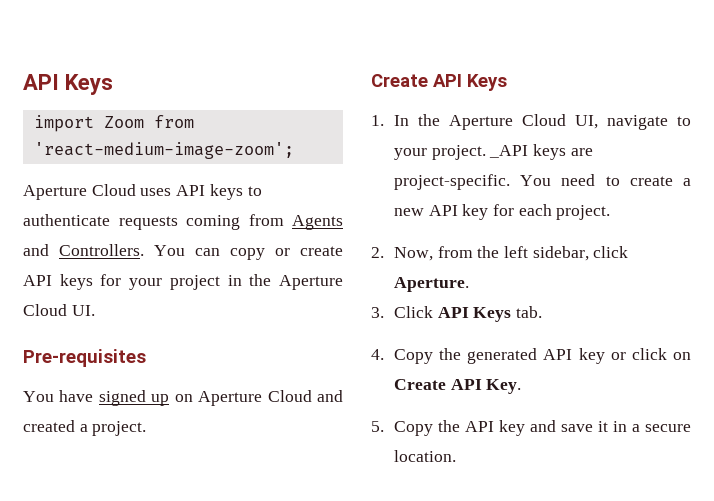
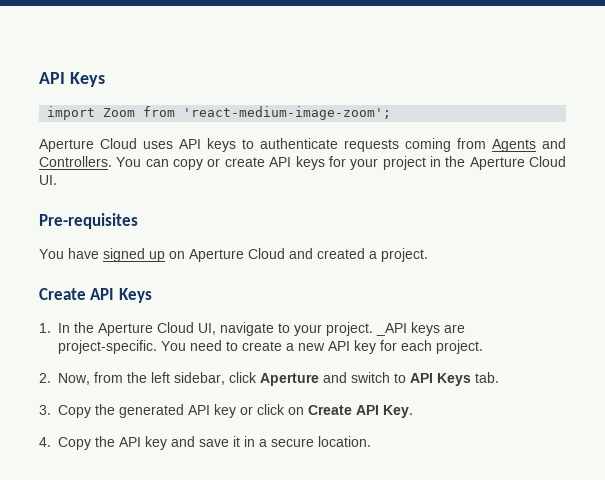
[393,277,469,292] [371,306,433,318] Aperture. // 3. Click -> [260,372,406,386] Aperture and switch to
[371,349,384,360] 4. -> [39,405,51,415] 3.
[371,421,384,432] 5. -> [39,437,51,447] 4.

